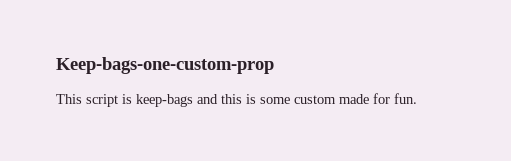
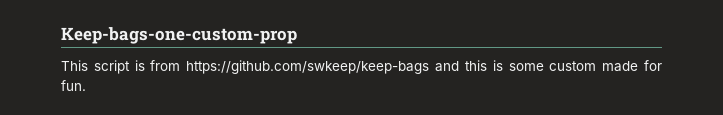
[136,94,193,107] keep-bags -> [150,60,430,74] from https://github.com/swkeep/keep-bags

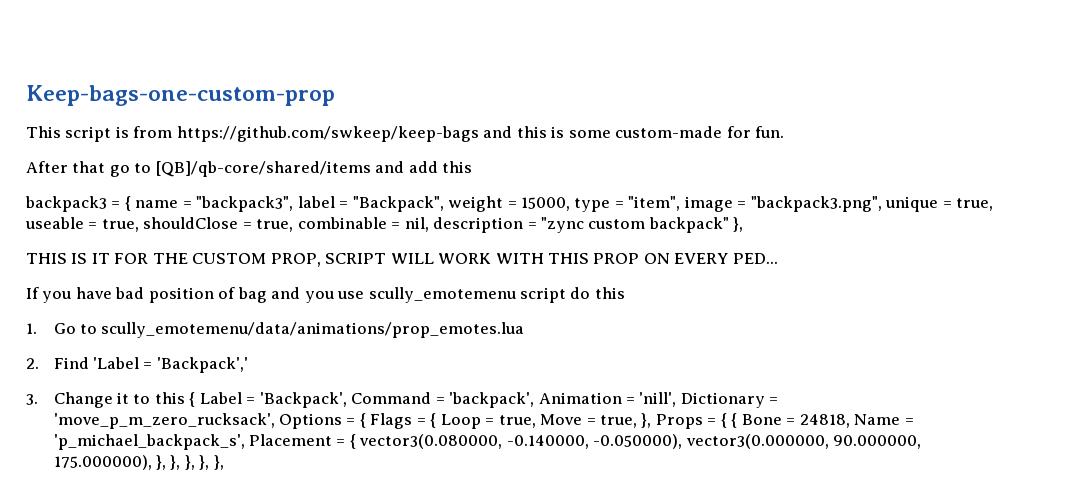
[549,61,639,72] custom made -> [615,126,723,138] custom-made
(86, 85) none -> [26,161,473,177] [25,196,994,212] [25,217,744,233] [26,253,778,267] [26,287,625,303] [26,322,525,338] [26,357,248,373] [26,392,779,408] [53,413,914,429] [53,434,922,450] [53,455,224,470] // After that go to [QB]/qb-core/shared/items and add this // backpack3 = { name = "backpack3", label = "Backpack", weight = 15000, type = "item", image = "backpack3.png", unique = true, useable = true, shouldClose = true, combinable = nil, description = "zync custom backpack" }, // THIS IS IT FOR THE CUSTOM PROP, SCRIPT WILL WORK WITH THIS PROP ON EVERY PED... // If you have bad position of bag and you use scully_emotemenu script do this // 1. Go to scully_emotemenu/data/animations/prop_emotes.lua // 2. Find 'Label = 'Backpack',' // 3. Change it to this { Label = 'Backpack', Command = 'backpack', Animation = 'nill', Dictionary = 'move_p_m_zero_rucksack', Options = { Flags = { Loop = true, Move = true, }, Props = { { Bone = 24818, Name = 'p_michael_backpack_s', Placement = { vector3(0.080000, -0.140000, -0.050000), vector3(0.000000, 90.000000, 175.000000), }, }, }, }, },

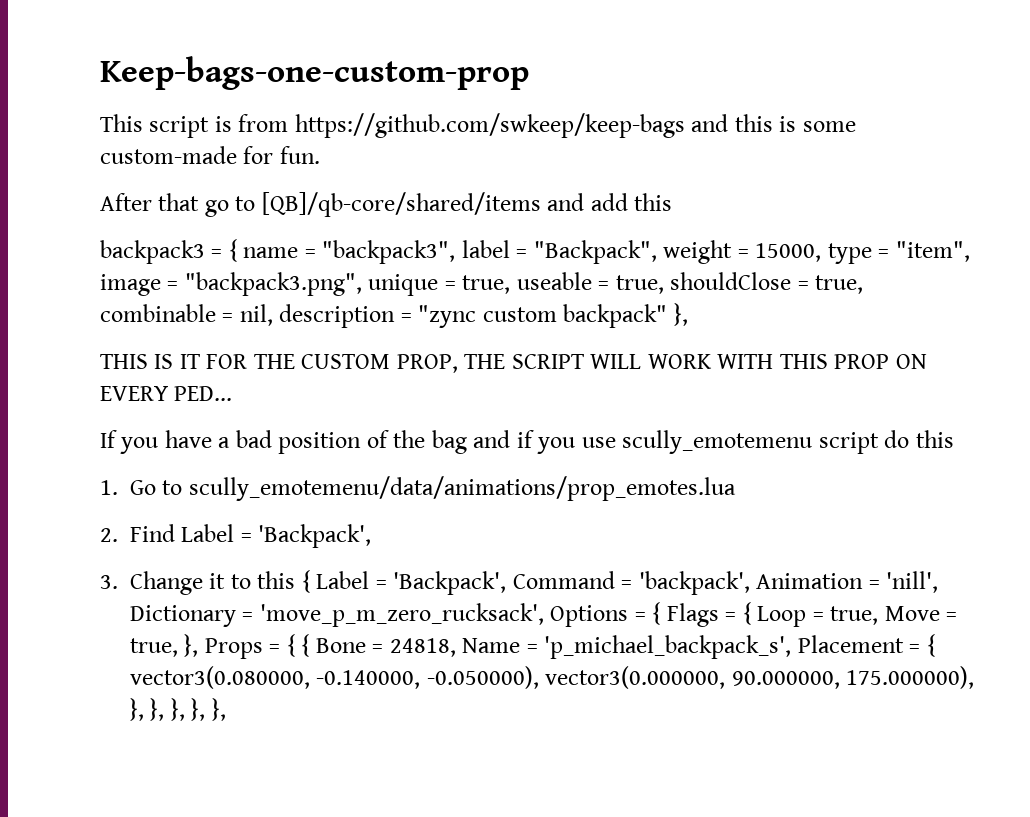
(321, 260) none -> [464,354,506,369] THE
(112, 293) none -> [218,437,231,448] a
(236, 293) none -> [393,430,426,448] the
(301, 293) none -> [516,430,534,448] if
[92,357,248,373] 'Label = 'Backpack',' -> [181,524,372,548] Label = 'Backpack',

